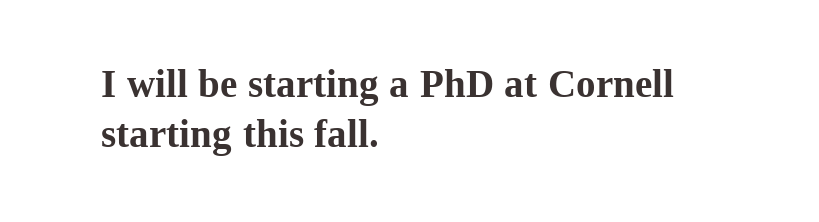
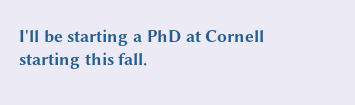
[101,69,188,97] I will -> [19,30,39,42] I'll

